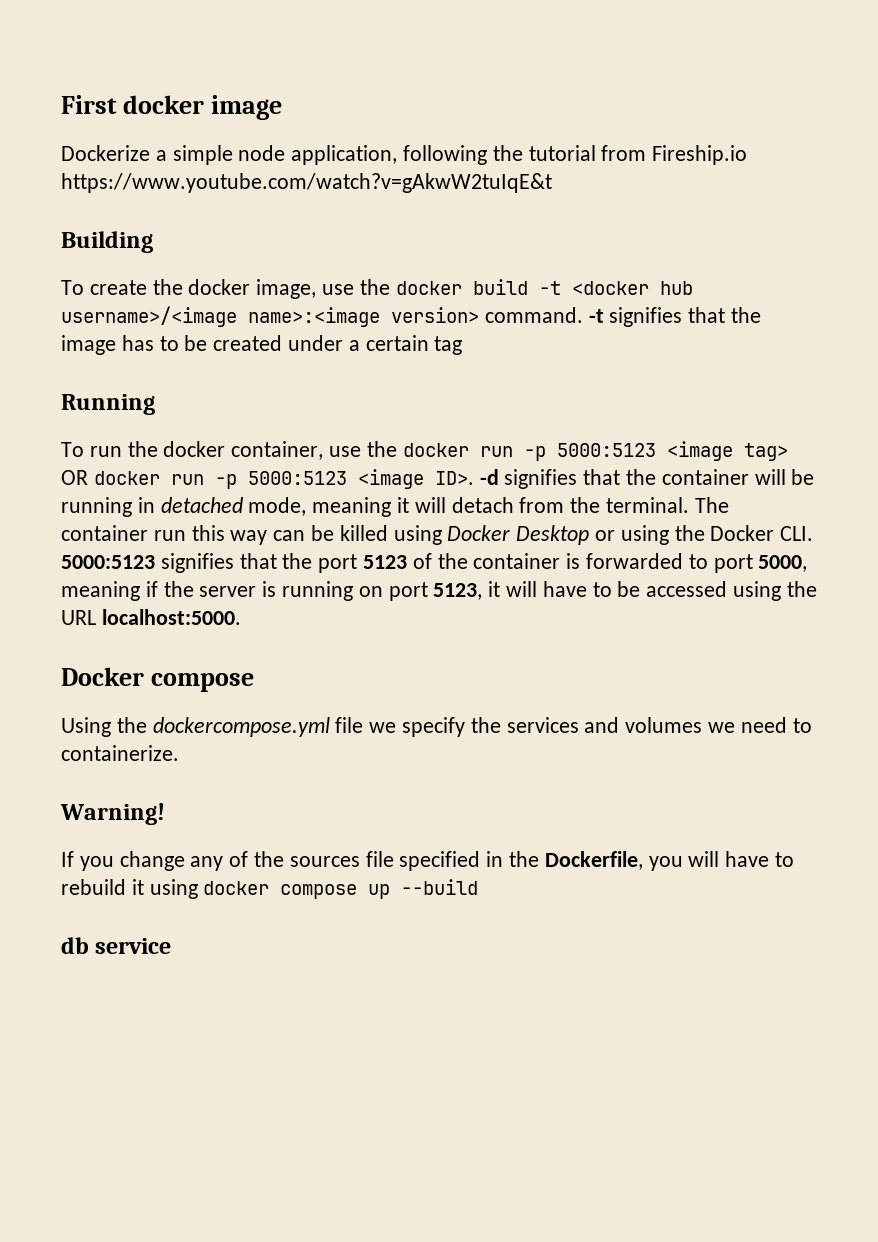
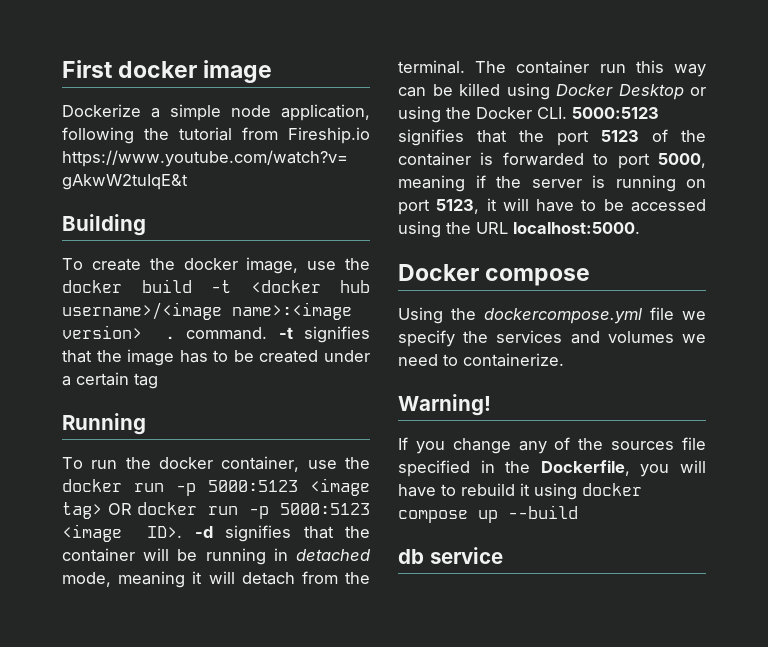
(479, 315) none -> [164,336,175,339] .

